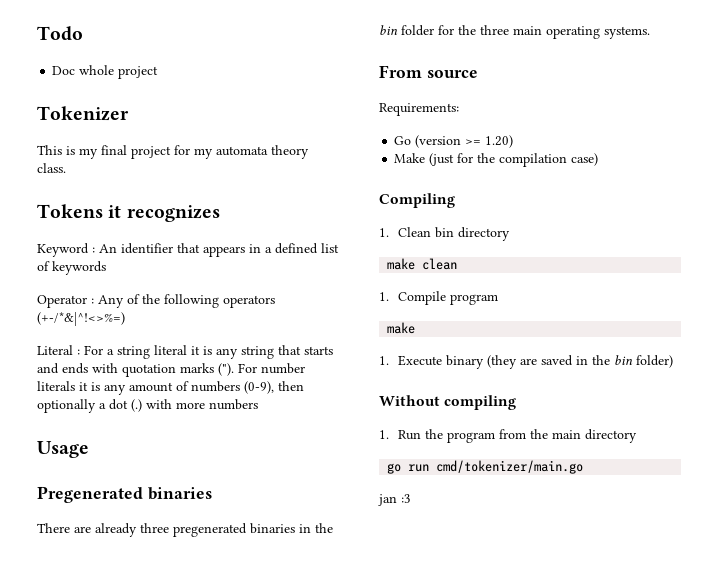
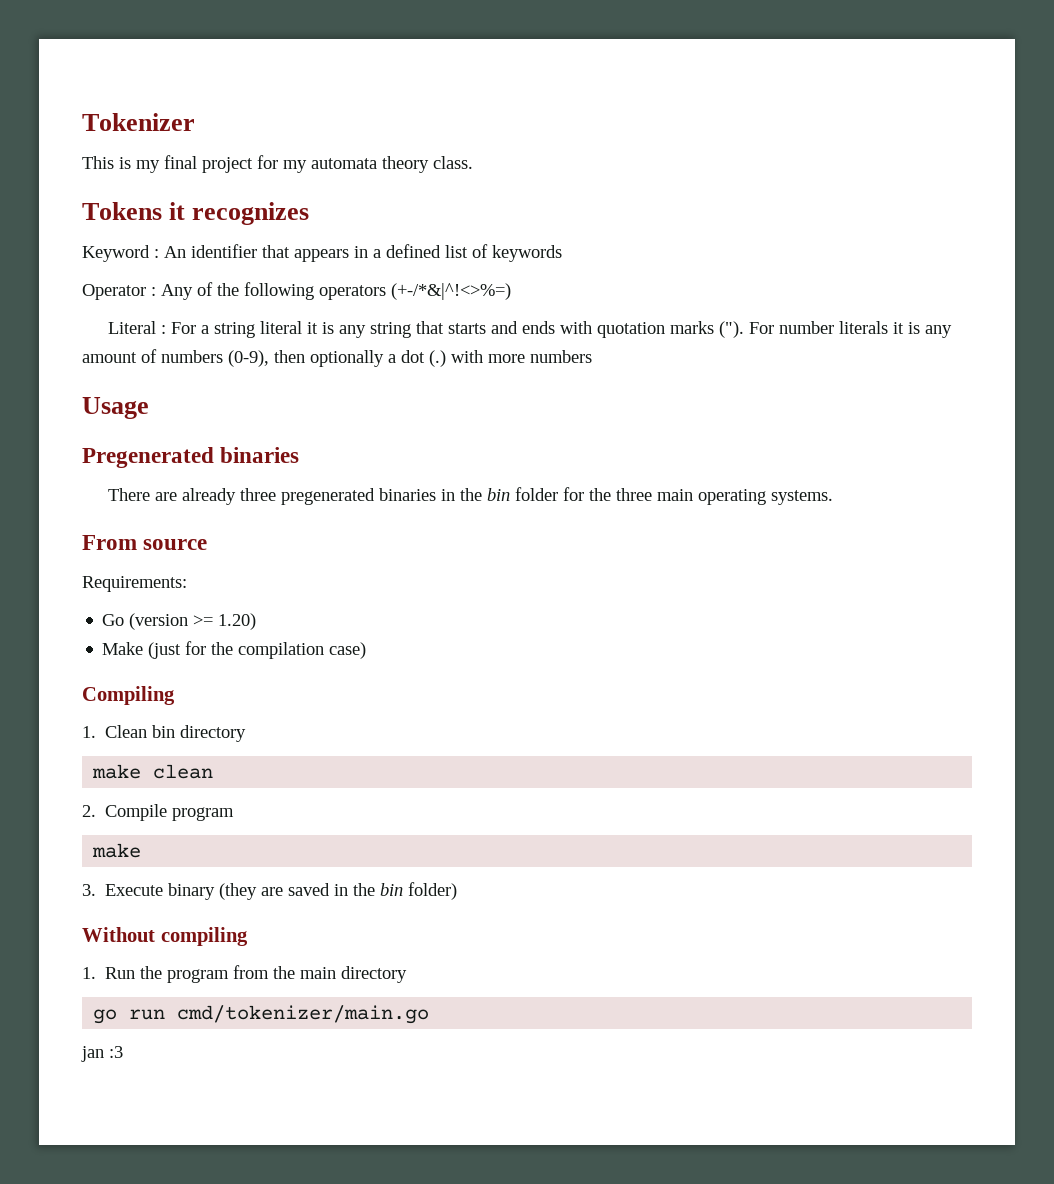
[37,26,83,41] [52,65,159,79] Todo // Doc whole project // -> (82, 122) none
[379,292,389,301] 1. -> [82,805,96,817] 2.
[379,356,389,365] 1. -> [82,884,96,896] 3.

